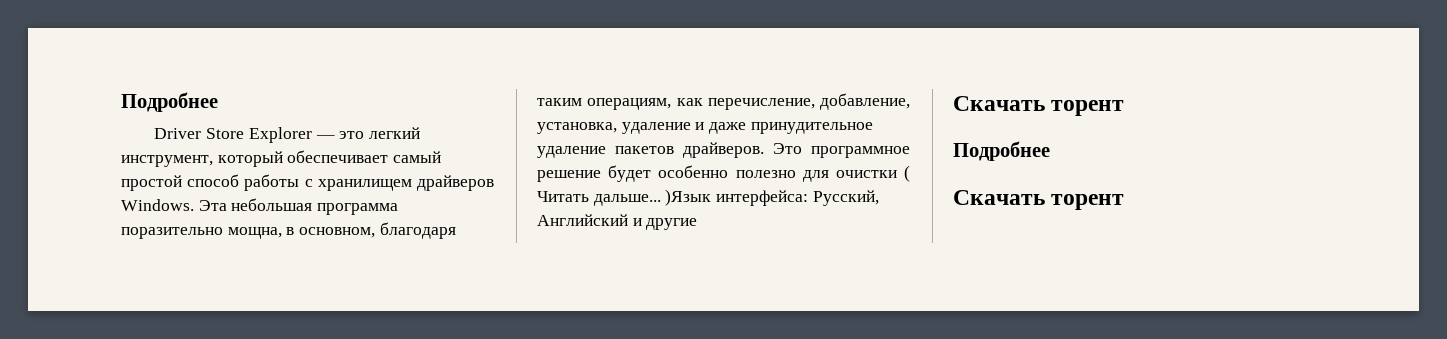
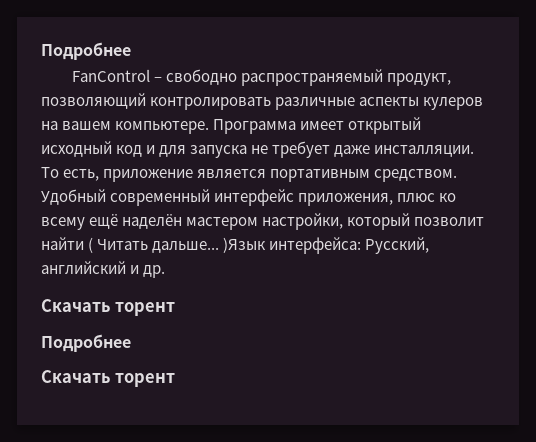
[121,92,218,112] [154,127,421,143] [121,150,442,167] [121,174,494,191] [121,198,399,215] [121,222,456,239] [537,93,910,110] [537,122,873,134] [537,142,910,158] [537,165,897,182] Подробнее // Driver Store Explorer — это легкий инструмент, который обеспечивает самый простой способ работы с хранилищем драйверов Windows. Эта небольшая программа поразительно мощна, в основном, благодаря таким операциям, как перечисление, добавление, установка, удаление и даже принудительное удаление пакетов драйверов. Это программное решение будет особенно полезно для очистки -> [41,42,131,60] [71,69,452,86] [41,93,484,110] [41,117,422,134] [41,141,475,158] [41,167,458,182] [41,189,457,206] [41,213,485,230] [41,237,84,250] Подробнее // FanControl – свободно распространяемый продукт, позволяющий контролировать различные аспекты кулеров на вашем компьютере. Программа имеет открытый исходный код и для запуска не требует даже инсталляции. То есть, приложение является портативным средством. Удобный современный интерфейс приложения, плюс ко всему ещё наделён мастером настройки, который позволит найти
[537,214,698,230] Английский и другие -> [41,261,166,278] английский и др.

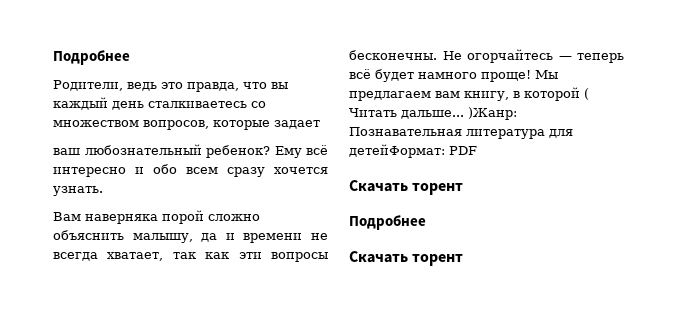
[41,42,131,60] [71,69,452,86] [41,93,484,110] [41,117,422,134] [41,141,475,158] [41,167,458,182] [41,189,457,206] [41,213,485,230] [41,237,430,254] [41,261,166,278] Подробнее // FanControl – свободно распространяемый продукт, позволяющий контролировать различные аспекты кулеров на вашем компьютере. Программа имеет открытый исходный код и для запуска не требует даже инсталляции. То есть, приложение является портативным средством. Удобный современный интерфейс приложения, плюс ко всему ещё наделён мастером настройки, который позволит найти ( Читать дальше... )Язык интерфейса: Русский, английский и др. -> [53,50,130,65] [53,80,288,92] [53,97,266,110] [53,120,320,130] [53,144,328,158] [53,164,328,177] [53,186,103,196] [53,210,260,224] [53,230,328,243] [53,252,328,262] [349,49,624,63] [349,69,558,82] [349,87,589,101] [349,107,517,120] [349,127,573,139] [349,144,477,158] Подробнее // Родители, ведь это правда, что вы каждый день сталкиваетесь со множеством вопросов, которые задает // ваш любознательный ребенок? Ему всё интересно и обо всем сразу хочется узнать. // Вам наверняка порой сложно объяснить малышу, да и времени не всегда хватает, так как эти вопросы бесконечны. Не огорчайтесь — теперь всё будет намного проще! Мы предлагаем вам книгу, в которой ( Читать дальше... )Жанр: Познавательная литература для детейФормат: PDF

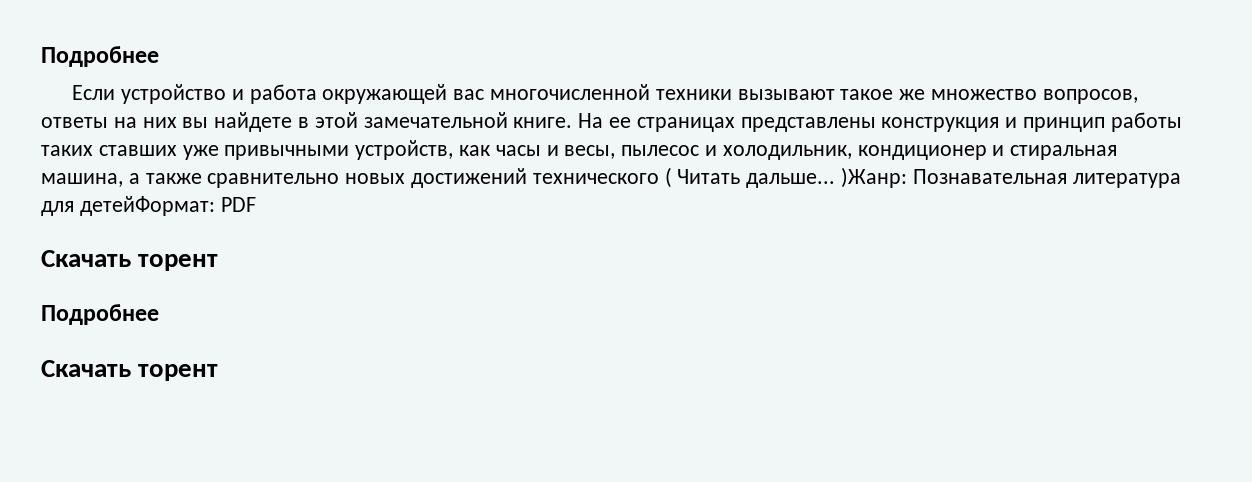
[53,50,130,65] [53,80,288,92] [53,97,266,110] [53,120,320,130] [53,144,328,158] [53,164,328,177] [53,186,103,196] [53,210,260,224] [53,230,328,243] [53,252,328,262] [349,49,624,63] [349,69,558,82] [349,87,580,101] Подробнее // Родители, ведь это правда, что вы каждый день сталкиваетесь со множеством вопросов, которые задает // ваш любознательный ребенок? Ему всё интересно и обо всем сразу хочется узнать. // Вам наверняка порой сложно объяснить малышу, да и времени не всегда хватает, так как эти вопросы бесконечны. Не огорчайтесь — теперь всё будет намного проще! Мы предлагаем вам книгу, в которой -> [41,46,159,67] [72,84,1138,104] [41,112,1182,132] [41,140,1118,160] [41,168,659,188] Подробнее // Если устройство и работа окружающей вас многочисленной техники вызывают такое же множество вопросов, ответы на них вы найдете в этой замечательной книге. На ее страницах представлены конструкция и принцип работы таких ставших уже привычными устройств, как часы и весы, пылесос и холодильник, кондиционер и стиральная машина, а также сравнительно новых достижений технического

